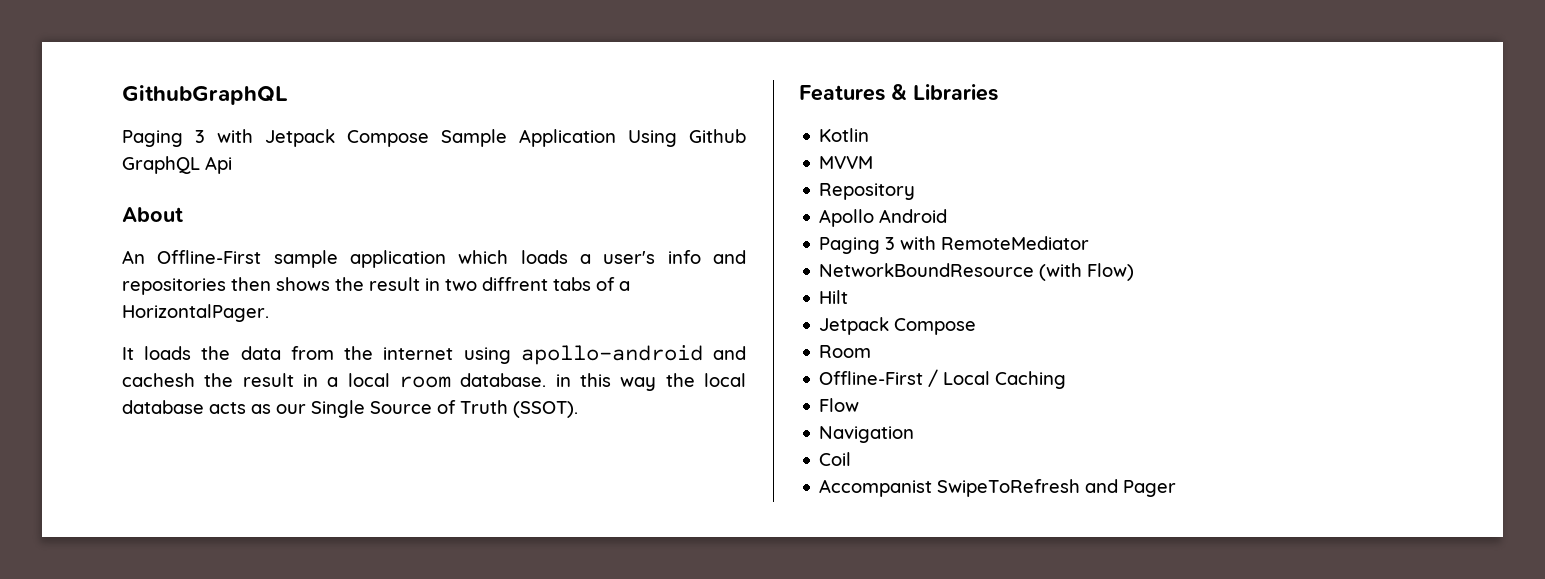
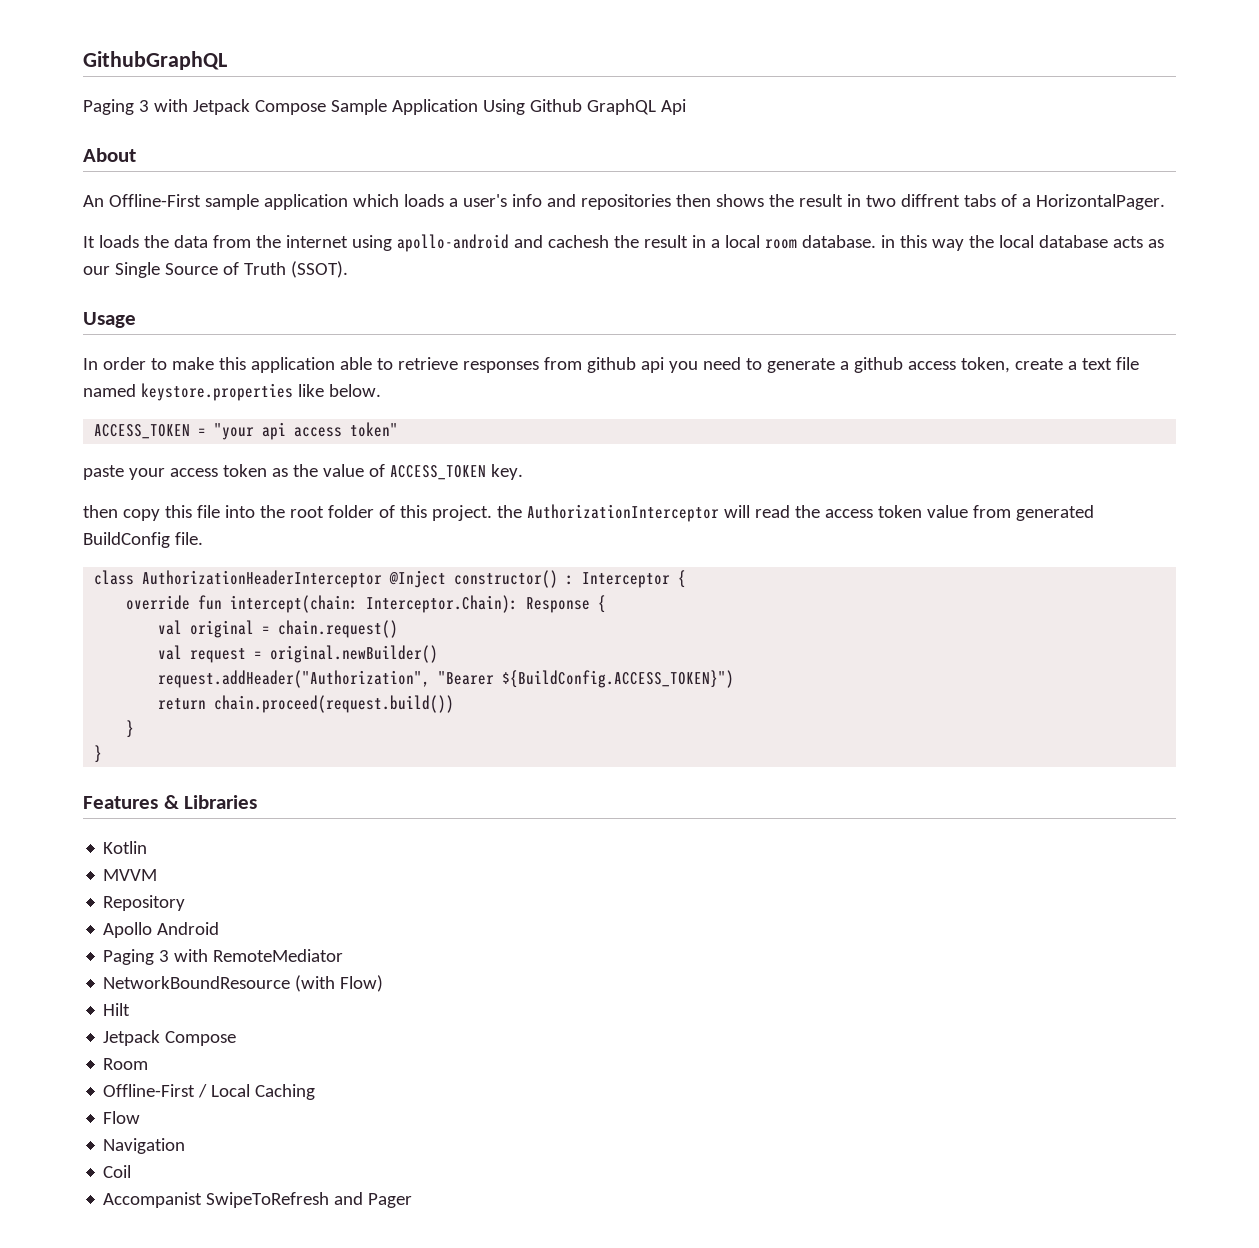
(578, 409) none -> [83,312,136,328] [83,357,1139,373] [83,383,381,401] [94,422,399,440] [83,464,523,480] [83,504,1094,522] [83,532,203,548] [94,570,687,588] [126,595,607,613] [158,620,399,638] [158,645,439,663] [158,670,735,688] [158,695,455,713] [126,720,135,738] [94,745,103,763] // Usage // In order to make this application able to retrieve responses from github api you need to generate a github access token, create a text file named keystore.properties like below. // ACCESS_TOKEN = "your api access token" // paste your access token as the value of ACCESS_TOKEN key. // then copy this file into the root folder of this project. the AuthorizationInterceptor will read the access token value from generated BuildConfig file. // class AuthorizationHeaderInterceptor @Inject constructor() : Interceptor { // override fun intercept(chain: Interceptor.Chain): Response { // val original = chain.request() // val request = original.newBuilder() // request.addHeader("Authorization", "Bearer ${BuildConfig.ACCESS_TOKEN}") // return chain.proceed(request.build()) // } // }

